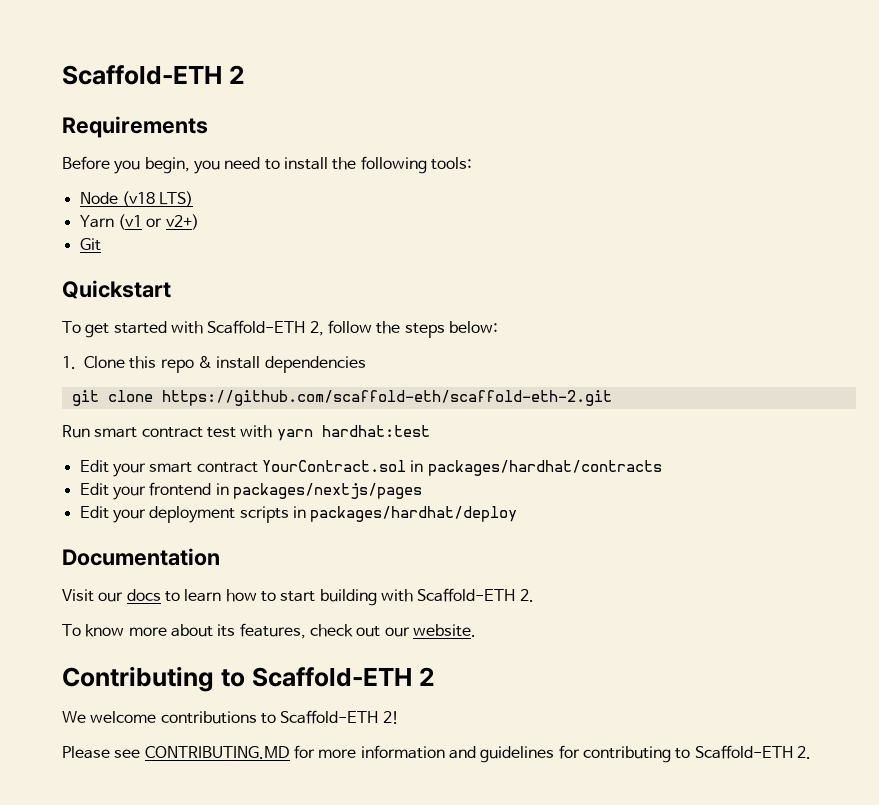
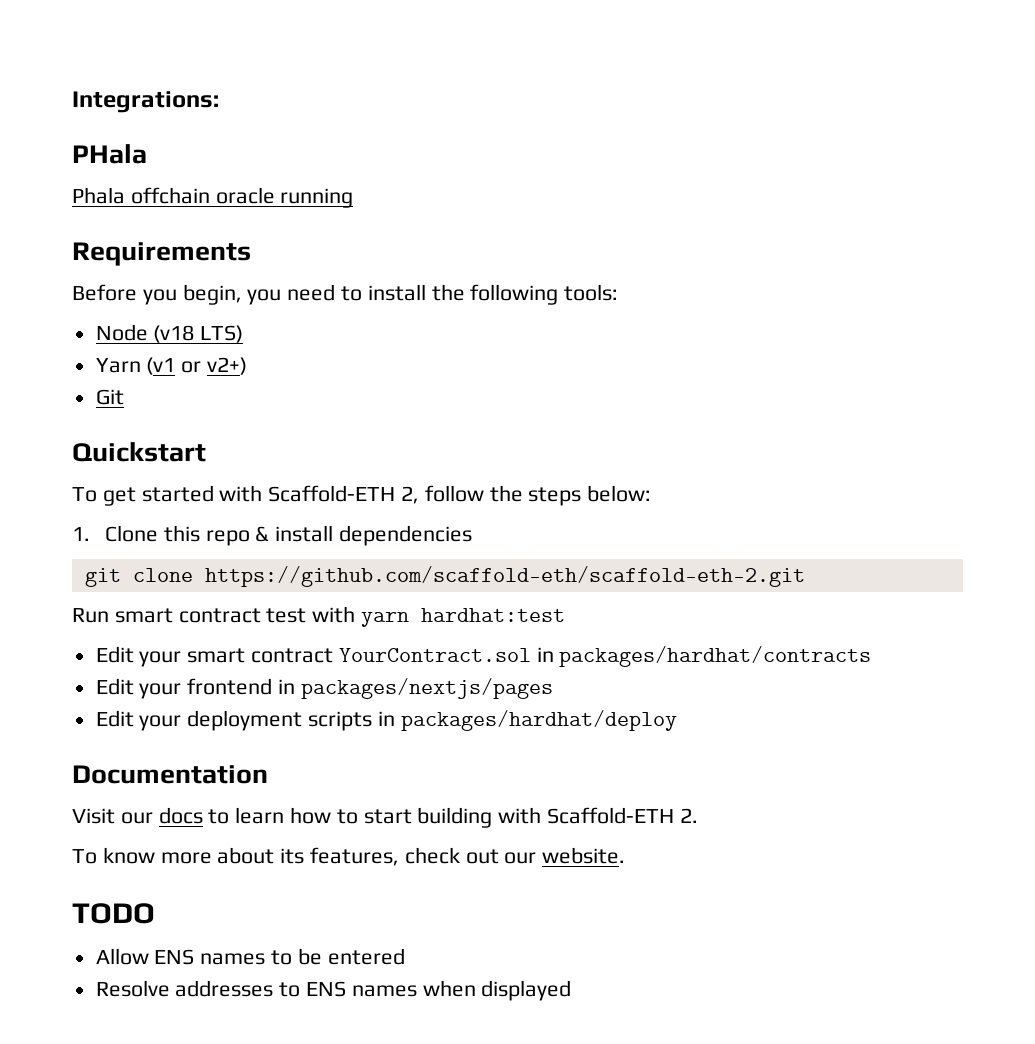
[62,65,245,85] Scaffold-ETH 2 -> [72,91,219,113] [72,144,147,164] [72,187,354,208] Integrations: // PHala // Phala offchain oracle running
[62,666,435,692] [62,710,399,724] [62,745,811,763] Contributing to Scaffold-ETH 2 // We welcome contributions to Scaffold-ETH 2! // Please see CONTRIBUTING.MD for more information and guidelines for contributing to Scaffold-ETH 2. -> [72,903,155,924] [95,948,405,965] [95,980,572,1001] TODO // Allow ENS names to be entered // Resolve addresses to ENS names when displayed

